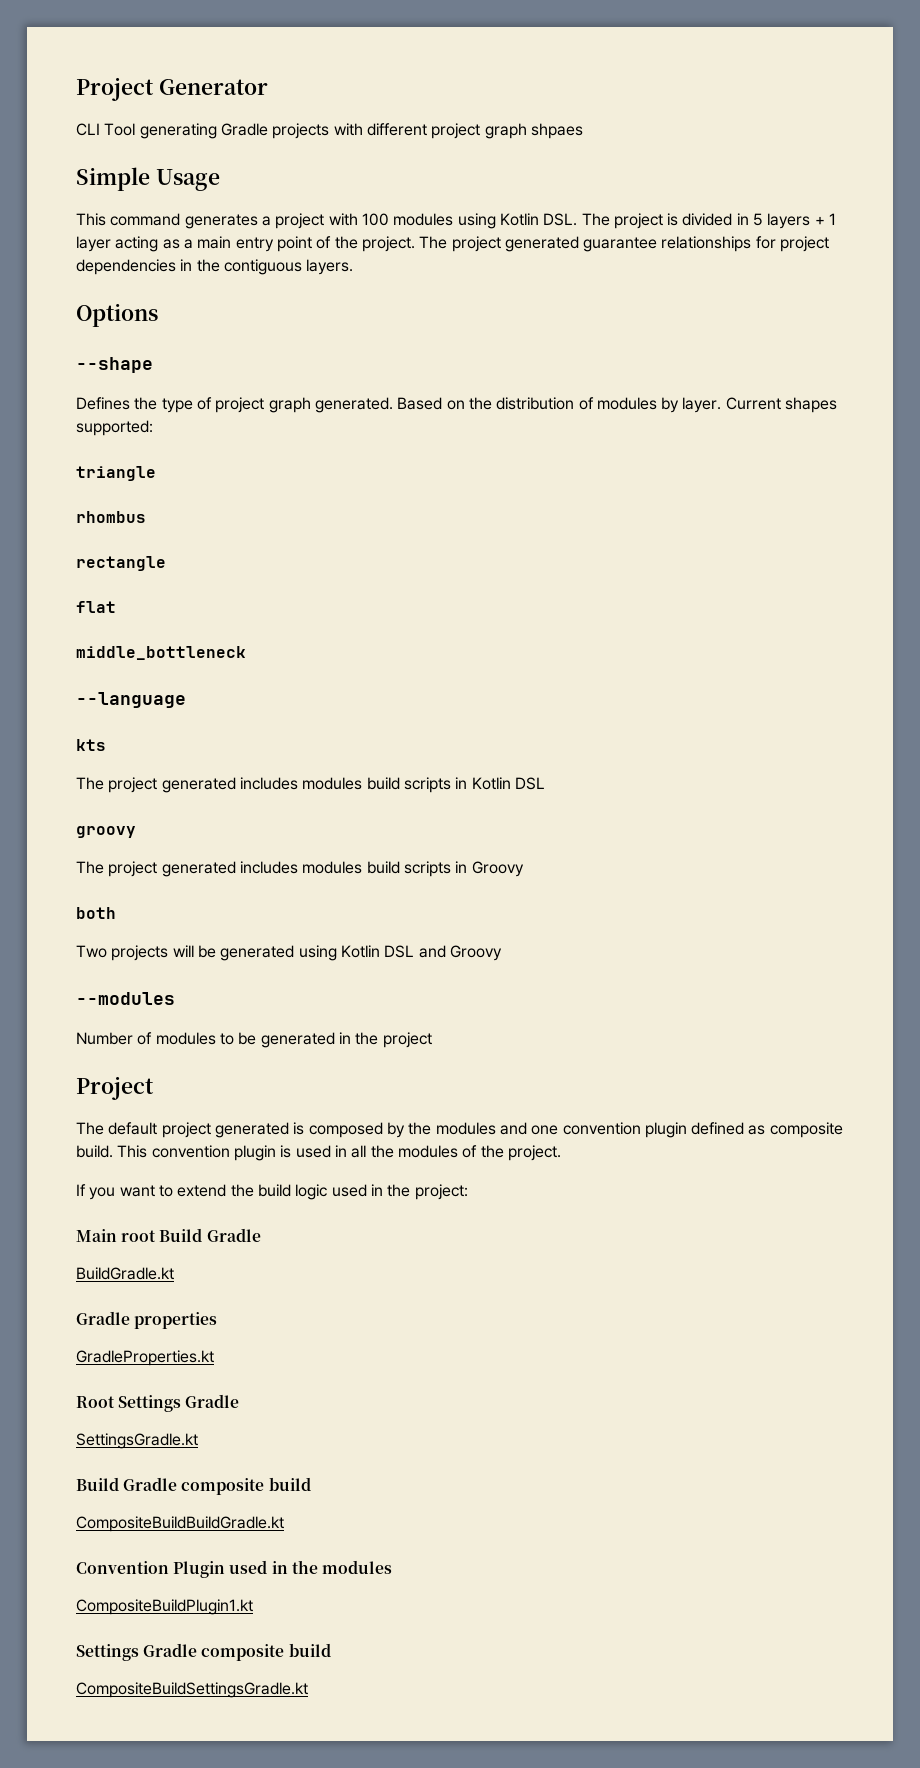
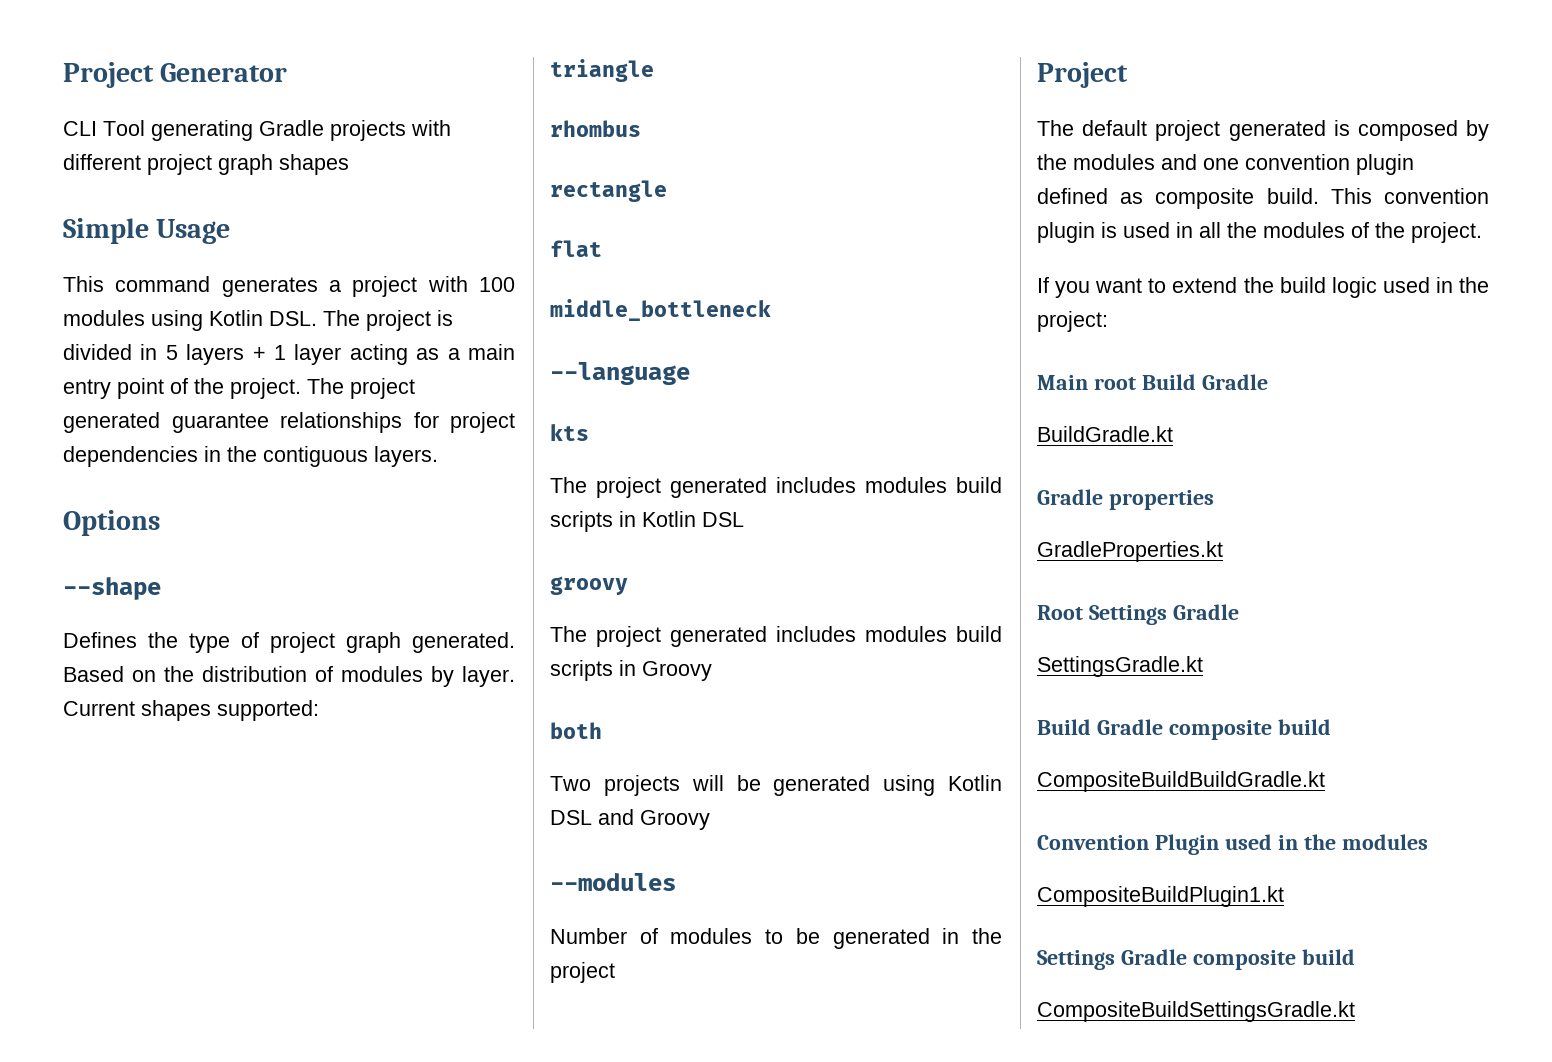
[530,123,583,139] shpaes -> [279,154,349,175] shapes

